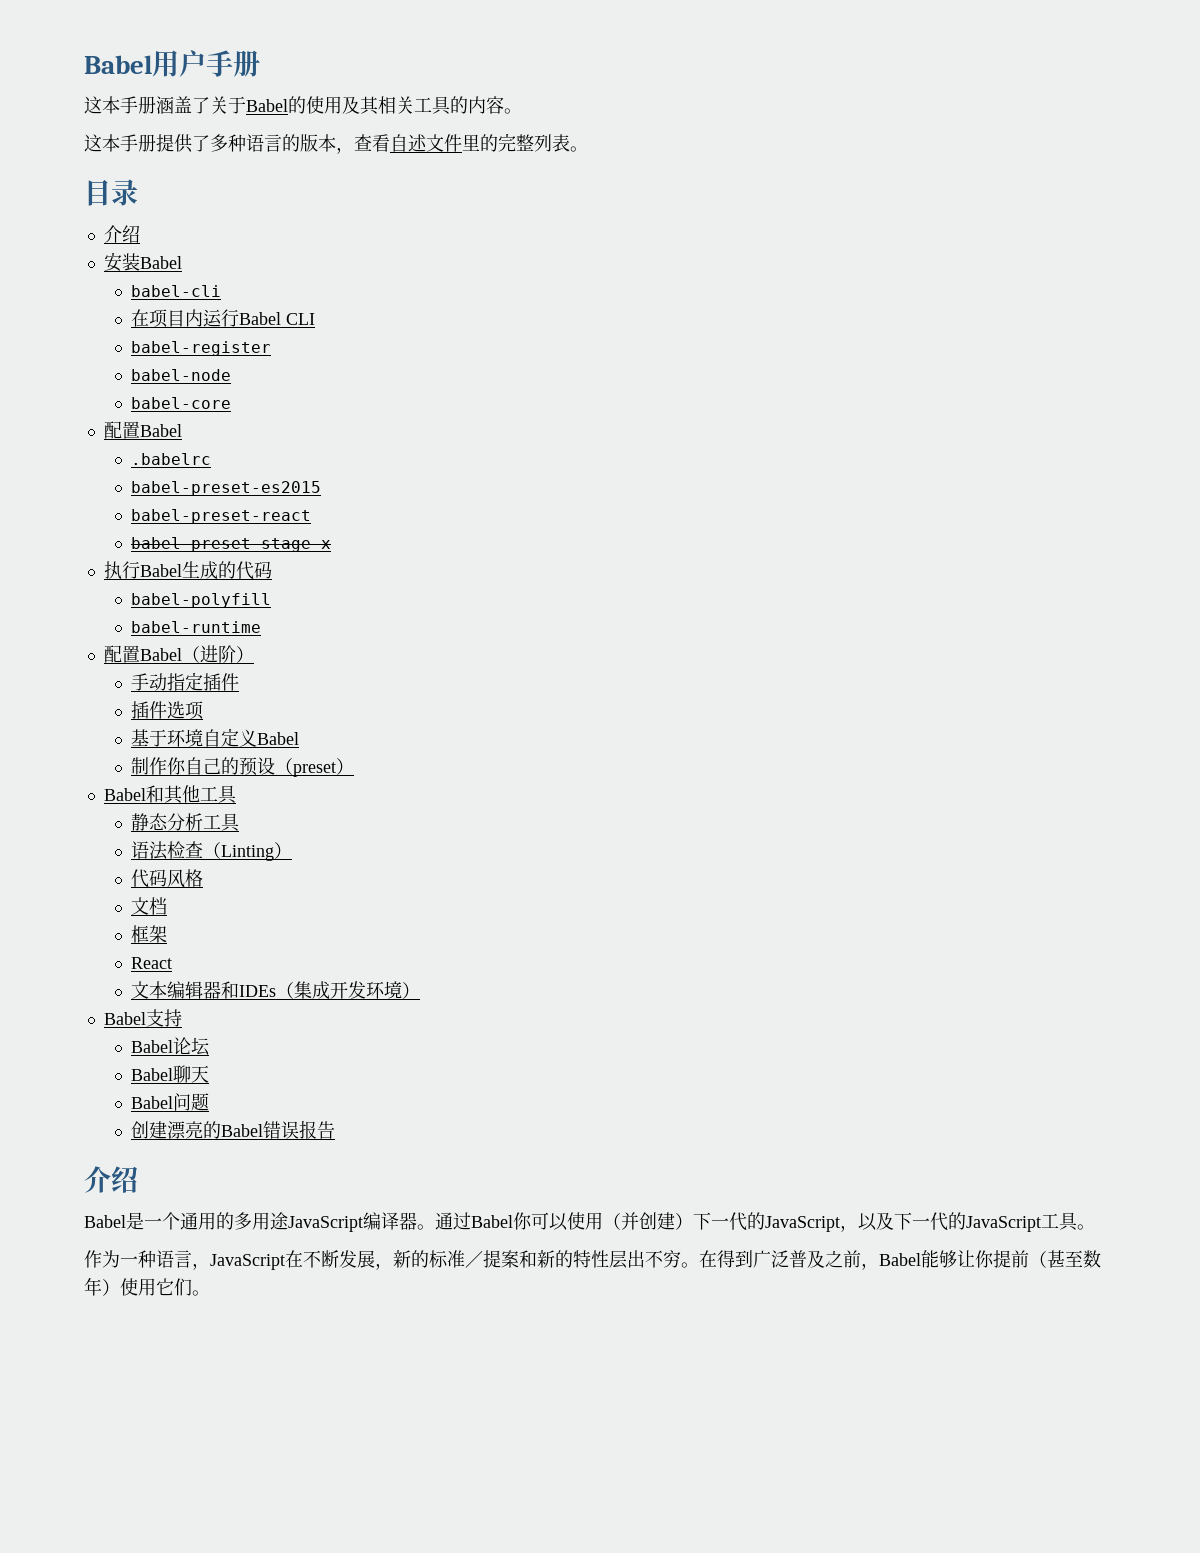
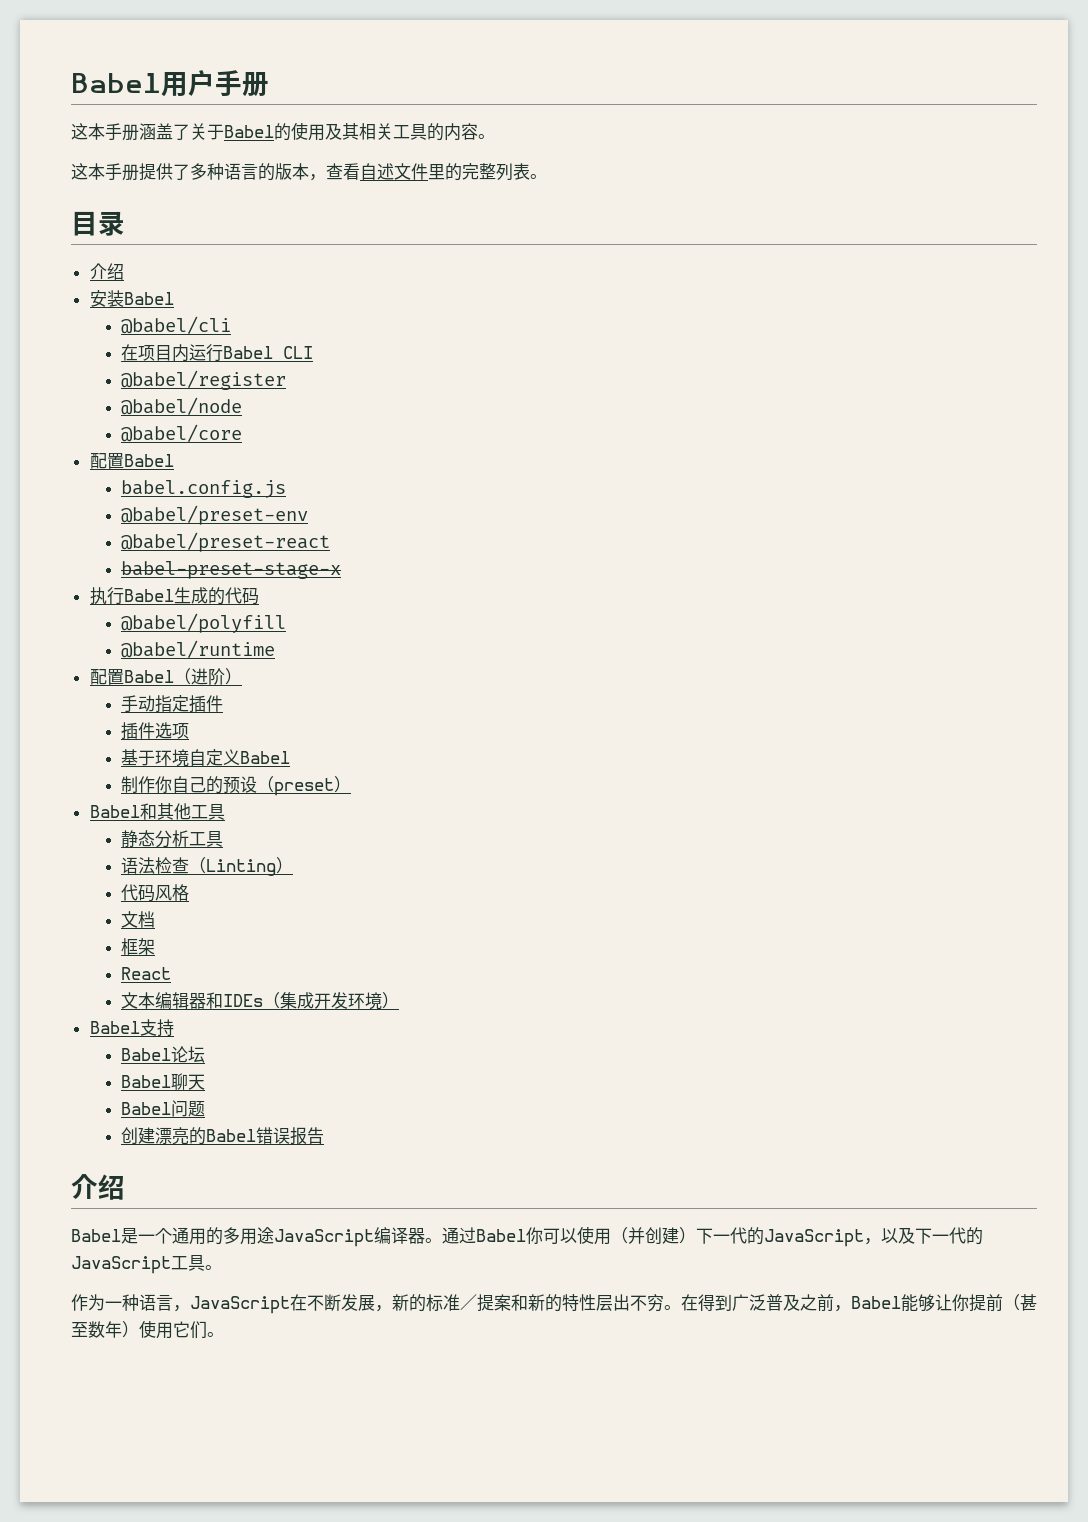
[131,285,222,297] babel-cli -> [120,316,231,334] @babel/cli
[131,341,272,356] [131,369,232,381] [131,397,232,409] babel-register // babel-node // babel-core -> [120,370,286,390] [120,397,242,415] [120,424,242,442] @babel/register // @babel/node // @babel/core
[131,453,212,465] [131,481,322,496] [131,509,312,524] .babelrc // babel-preset-es2015 // babel-preset-react -> [120,480,286,498] [120,505,308,525] [120,532,330,552] babel.config.js // @babel/preset-env // @babel/preset-react
[131,593,272,608] [131,621,262,633] babel-polyfill // babel-runtime -> [120,613,286,633] [120,640,275,658] @babel/polyfill // @babel/runtime

